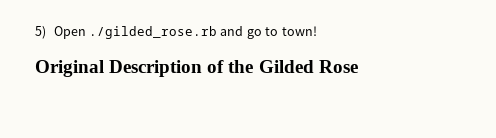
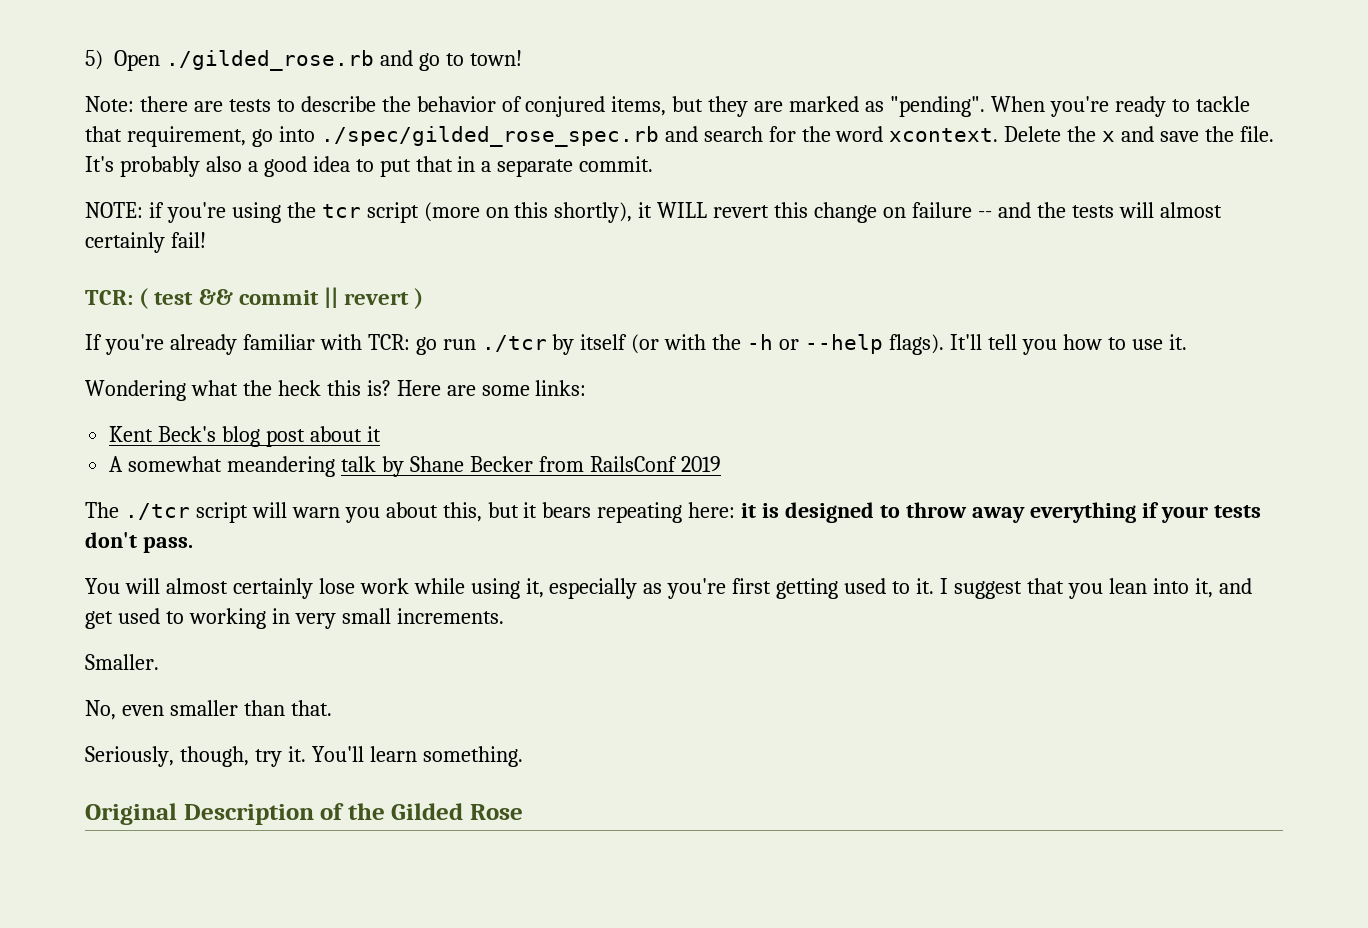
(317, 31) none -> [85,96,1250,117] [85,126,1274,147] [85,156,654,177] [85,202,1222,223] [85,232,206,253] [85,287,424,309] [85,334,1187,355] [85,380,587,401] [109,426,381,447] [109,456,721,477] [85,502,1261,523] [85,532,193,553] [85,578,1252,599] [85,608,504,629] [85,654,159,670] [85,700,332,720] [85,746,523,767] // Note: there are tests to describe the behavior of conjured items, but they are marked as "pending". When you're ready to tackle that requirement, go into ./spec/gilded_rose_spec.rb and search for the word xcontext. Delete the x and save the file. It's probably also a good idea to put that in a separate commit. // NOTE: if you're using the tcr script (more on this shortly), it WILL revert this change on failure -- and the tests will almost certainly fail! // TCR: ( test && commit || revert ) // If you're already familiar with TCR: go run ./tcr by itself (or with the -h or --help flags). It'll tell you how to use it. // Wondering what the heck this is? Here are some links: // Kent Beck's blog post about it // A somewhat meandering talk by Shane Becker from RailsConf 2019 // The ./tcr script will warn you about this, but it bears repeating here: it is designed to throw away everything if your tests don't pass. // You will almost certainly lose work while using it, especially as you're first getting used to it. I suggest that you lean into it, and get used to working in very small increments. // Smaller. // No, even smaller than that. // Seriously, though, try it. You'll learn something.

